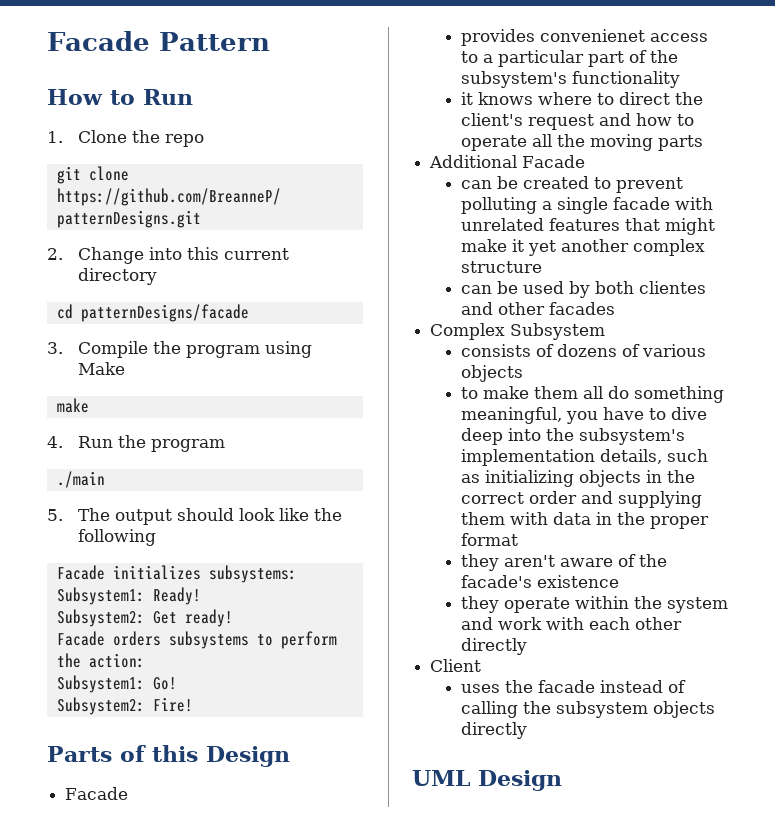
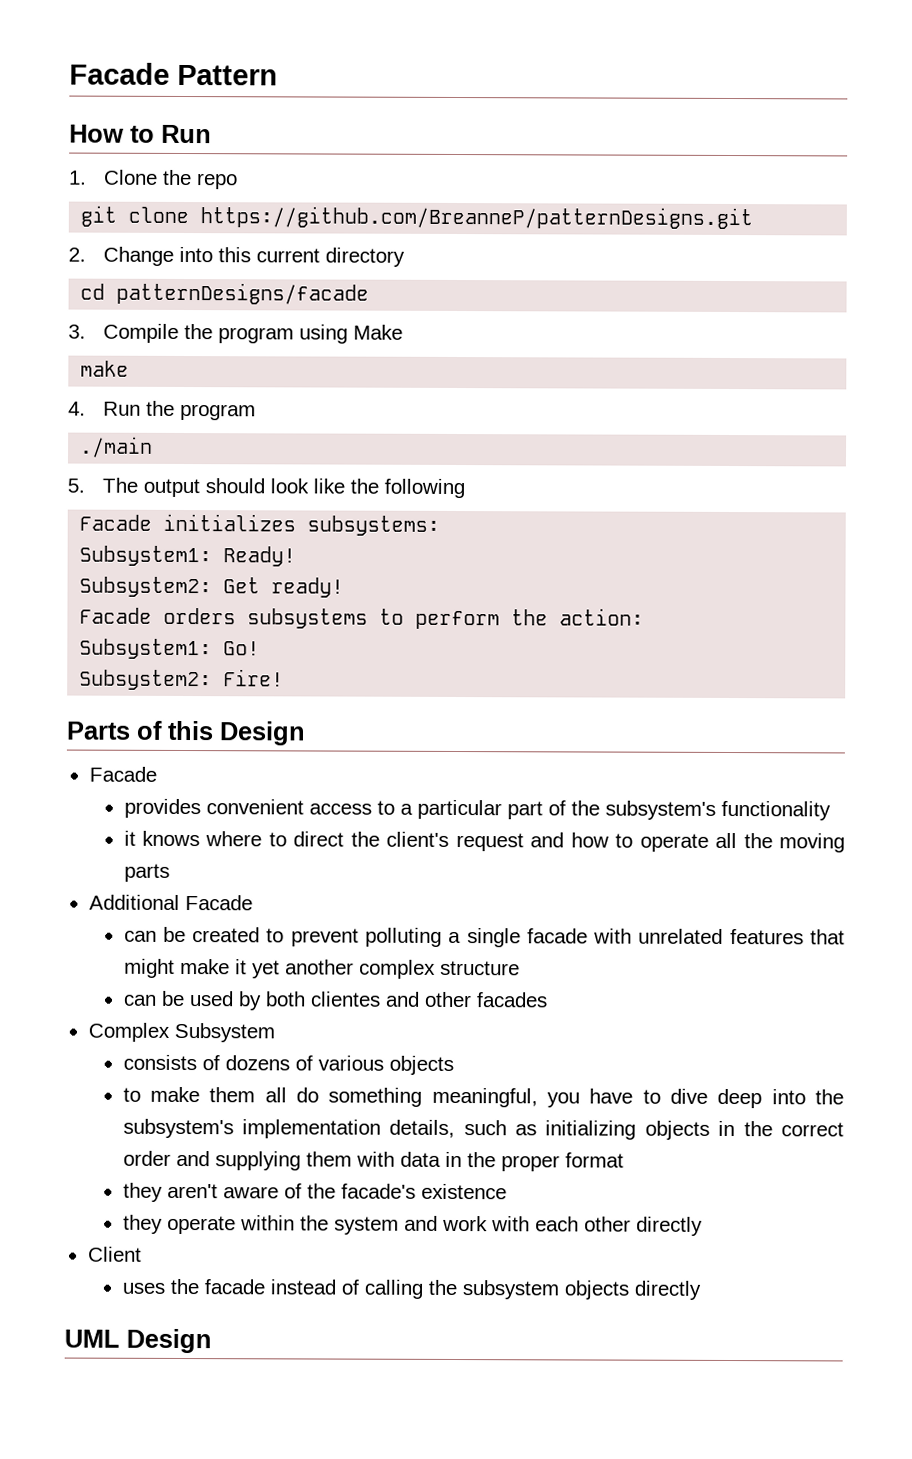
[539,29,645,42] convenienet -> [205,799,304,815] convenient

